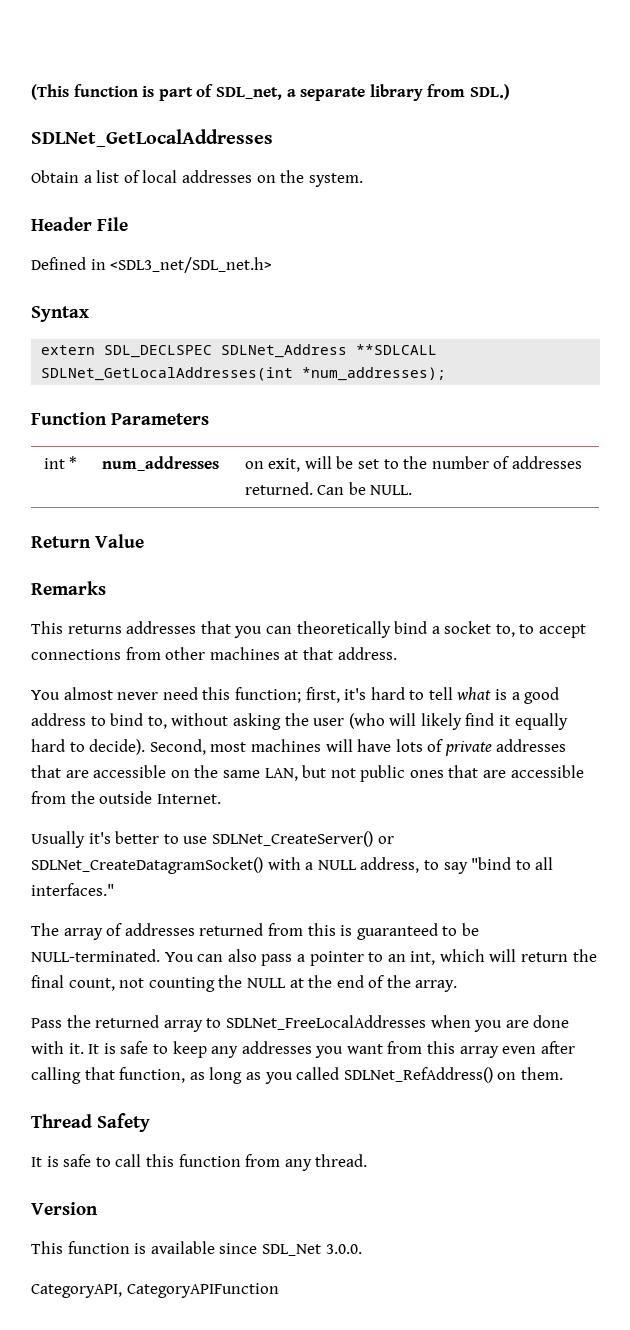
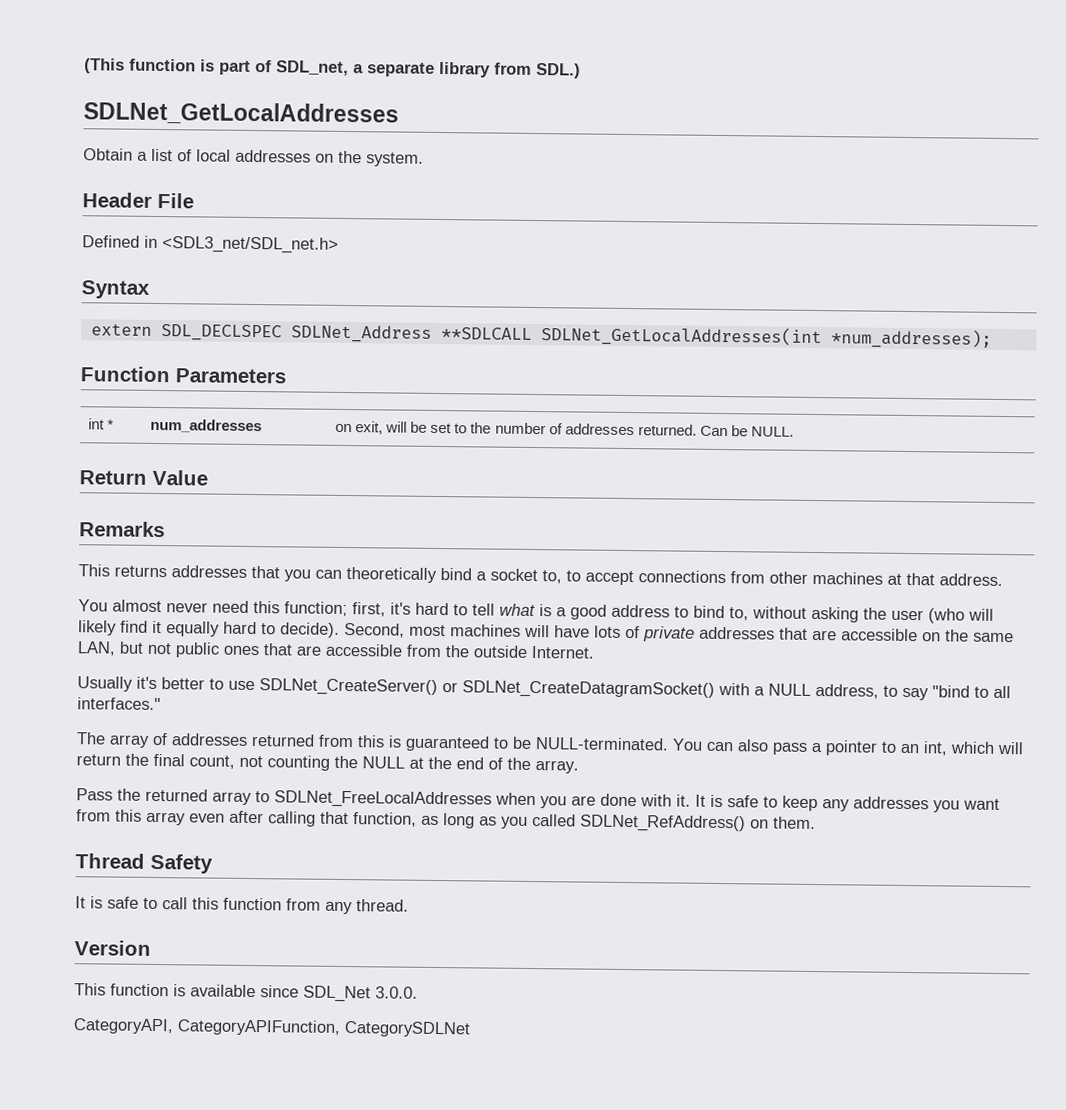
[126,1283,279,1298] CategoryAPIFunction -> [177,1019,471,1038] CategoryAPIFunction, CategorySDLNet

